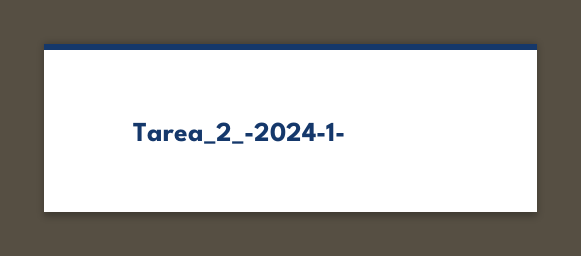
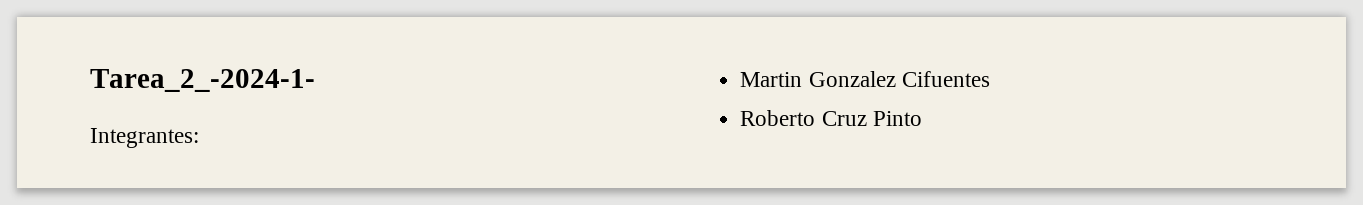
(345, 133) none -> [90,128,199,148] [740,71,990,87] [740,110,922,126] // Integrantes: // Martin Gonzalez Cifuentes // Roberto Cruz Pinto

